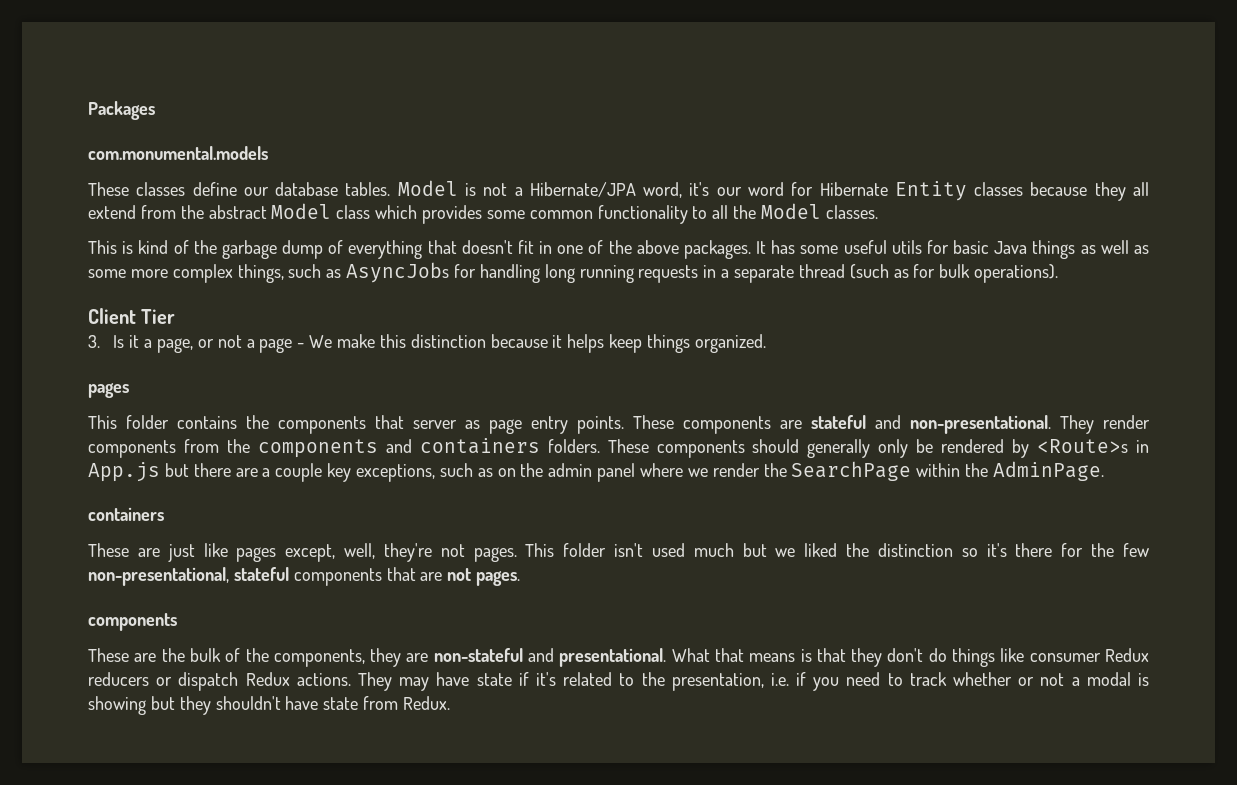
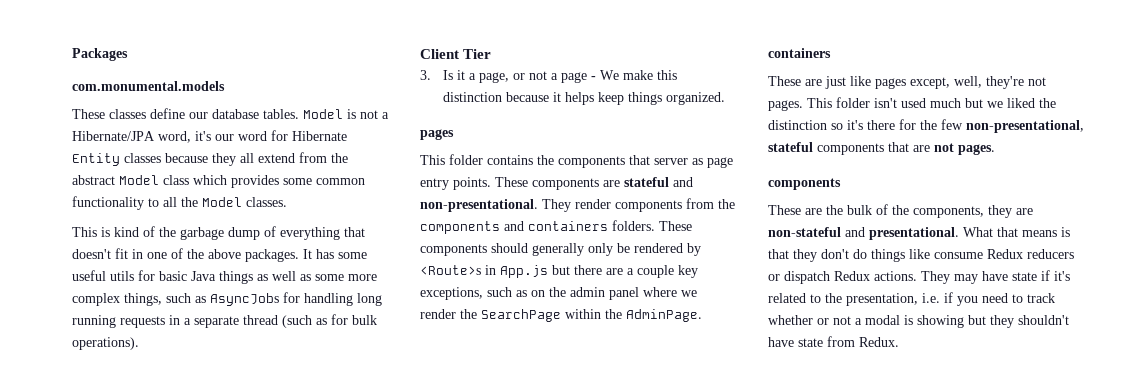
[1029,653,1101,662] consumer -> [934,252,983,259] consume

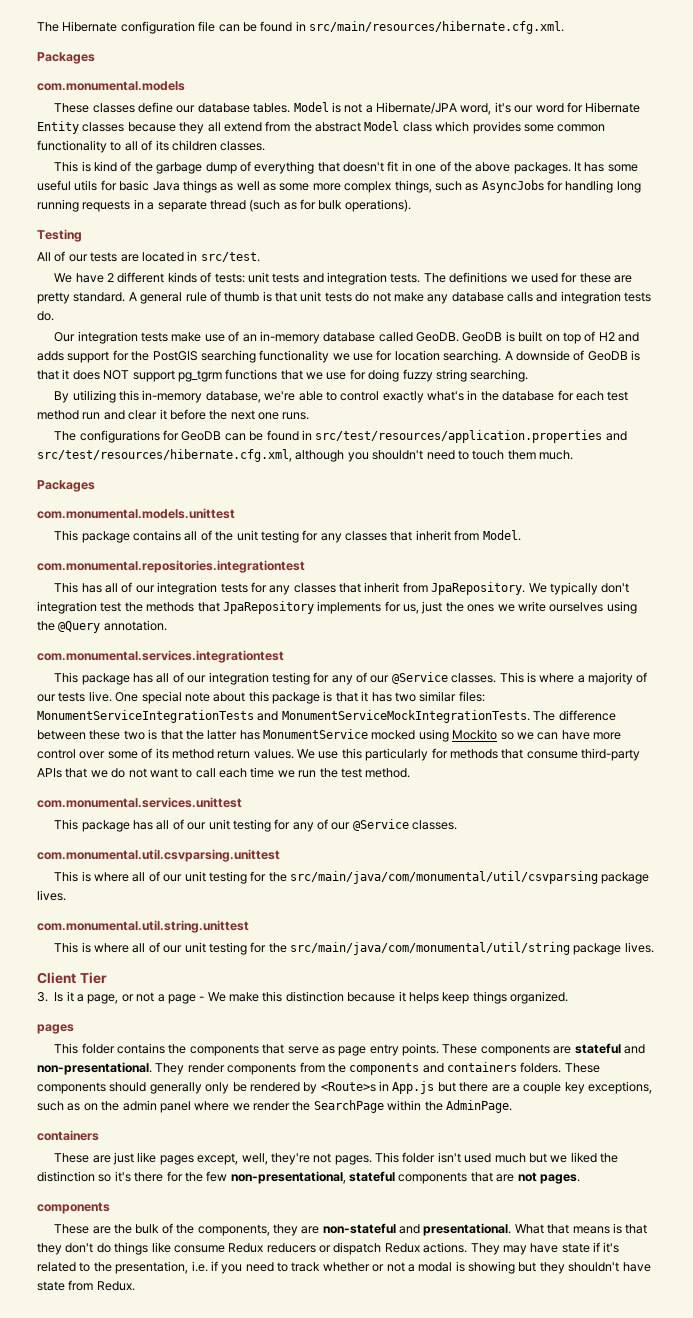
(72, 54) none -> [37,21,564,34] The Hibernate configuration file can be found in src/main/resources/hibernate.cfg.xml. //
[181,197,242,207] the Model -> [141,140,217,151] of its children
(139, 343) none -> [37,229,82,242] [37,251,260,262] [54,272,633,285] [37,291,652,304] [37,311,54,321] [54,331,640,344] [37,350,640,363] [37,369,529,382] [54,390,629,403] [37,409,310,420] [54,430,627,443] [37,449,573,462] [37,480,95,492] [37,508,235,519] [54,530,521,543] [37,560,305,573] [54,582,630,595] [37,601,637,614] [37,620,167,633] [37,650,284,663] [54,672,648,685] [37,691,485,704] [37,710,616,723] [37,729,621,742] [37,748,640,761] [37,767,411,778] [37,797,242,808] [54,819,458,832] [37,849,280,862] [54,871,650,884] [37,890,66,901] [37,920,249,933] [54,942,654,955] // Testing // All of our tests are located in src/test. // We have 2 different kinds of tests: unit tests and integration tests. The definitions we used for these are pretty standard. A general rule of thumb is that unit tests do not make any database calls and integration tests do. // Our integration tests make use of an in-memory database called GeoDB. GeoDB is built on top of H2 and adds support for the PostGIS searching functionality we use for location searching. A downside of GeoDB is that it does NOT support pg_tgrm functions that we use for doing fuzzy string searching. // By utilizing this in-memory database, we're able to control exactly what's in the database for each test method run and clear it before the next one runs. // The configurations for GeoDB can be found in src/test/resources/application.properties and src/test/resources/hibernate.cfg.xml, although you shouldn't need to touch them much. // Packages // com.monumental.models.unittest // This package contains all of the unit testing for any classes that inherit from Model. // com.monumental.repositories.integrationtest // This has all of our integration tests for any classes that inherit from JpaRepository. We typically don't integration test the methods that JpaRepository implements for us, just the ones we write ourselves using the @Query annotation. // com.monumental.services.integrationtest // This package has all of our integration testing for any of our @Service classes. This is where a majority of our tests live. One special note about this package is that it has two similar files: MonumentServiceIntegrationTests and MonumentServiceMockIntegrationTests. The difference between these two is that the latter has MonumentService mocked using Mockito so we can have more control over some of its method return values. We use this particularly for methods that consume third-party APIs that we do not want to call each time we run the test method. // com.monumental.services.unittest // This package has all of our unit testing for any of our @Service classes. // com.monumental.util.csvparsing.unittest // This is where all of our unit testing for the src/main/java/com/monumental/util/csvparsing package lives. // com.monumental.util.string.unittest // This is where all of our unit testing for the src/main/java/com/monumental/util/string package lives.
[654,158,688,165] server -> [287,1046,319,1054] serve

